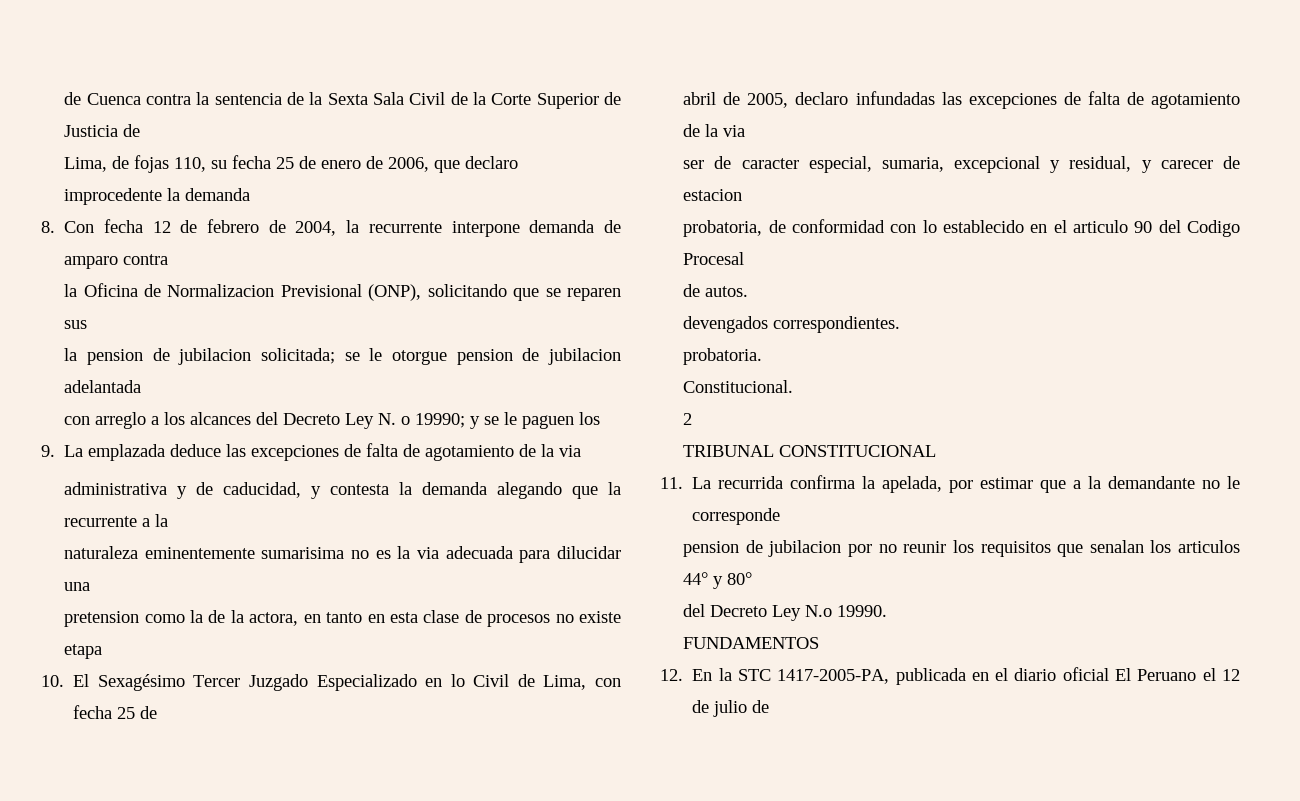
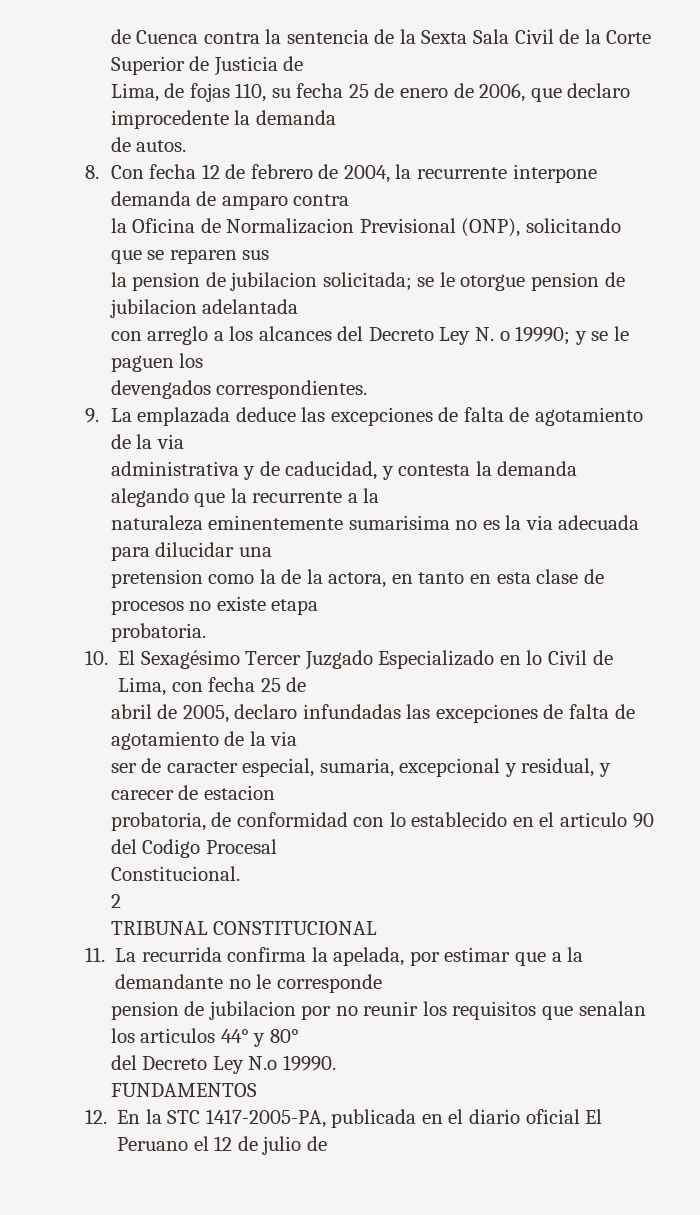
(251, 194) none -> [110,137,187,152] // de autos.
(601, 418) none -> [110,380,368,399] // devengados correspondientes.
(103, 651) none -> [110,623,206,642] // probatoria.
[683,284,749,297] [683,316,901,333] [683,348,763,365] // de autos. // devengados correspondientes. // probatoria. -> (277, 846) none

